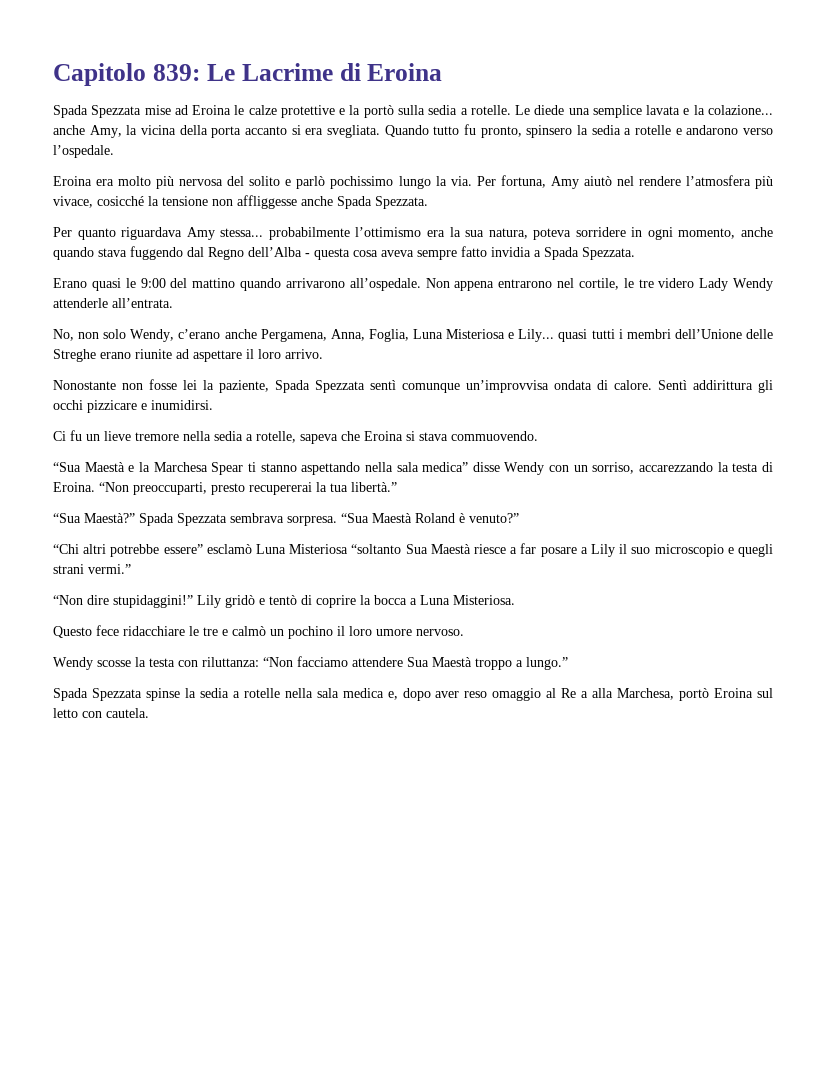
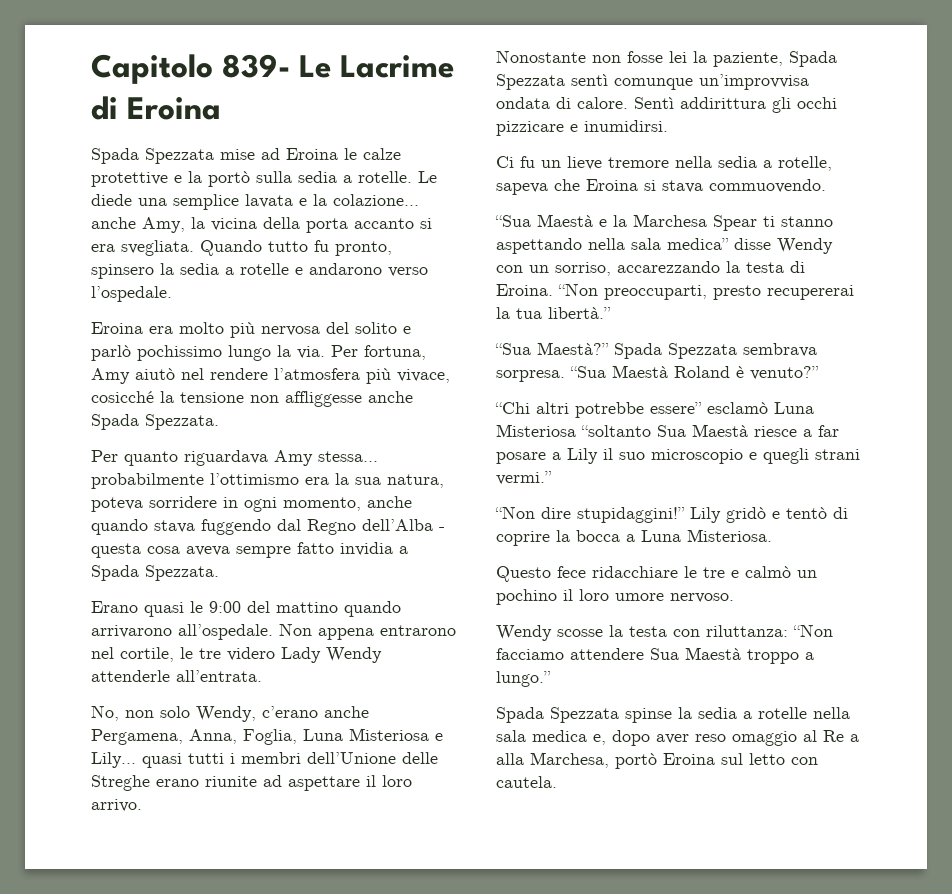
[152,64,200,81] 839: -> [222,54,290,78] 839-

